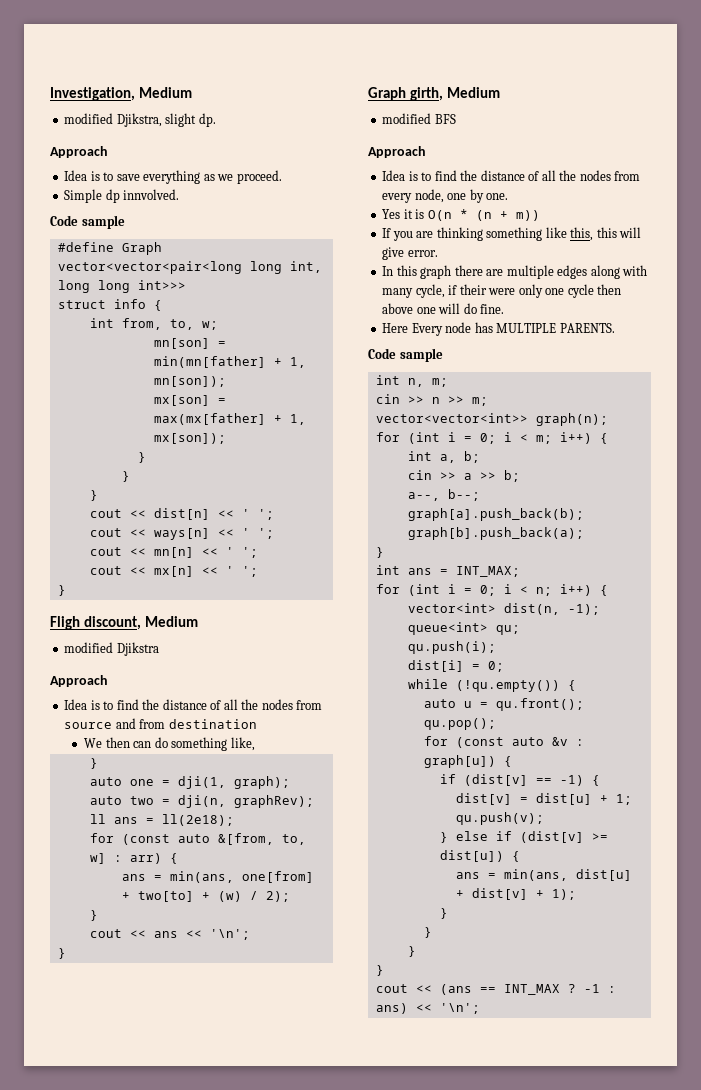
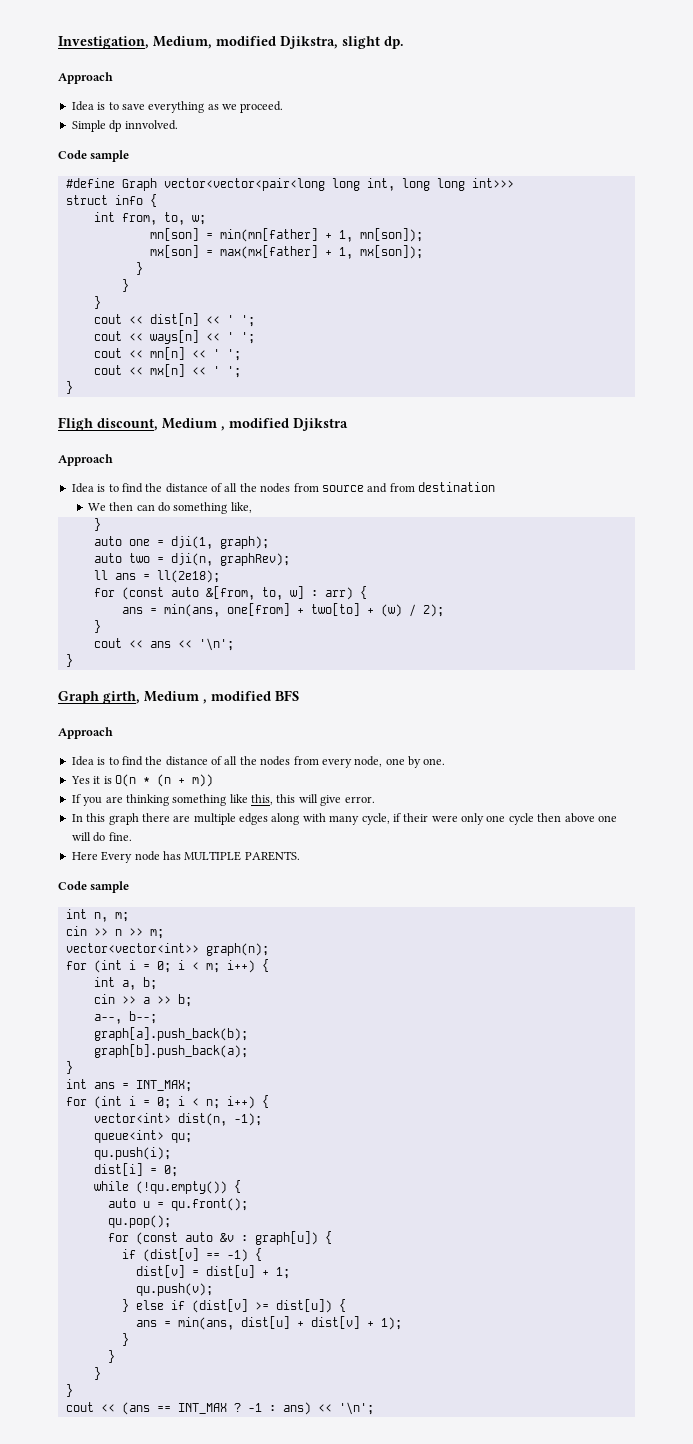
[139,87,193,98] Medium // -> [153,36,212,49] Medium,
(199, 621) // -> [221,426,225,431] ,
(501, 92) // -> [203,699,207,704] ,

